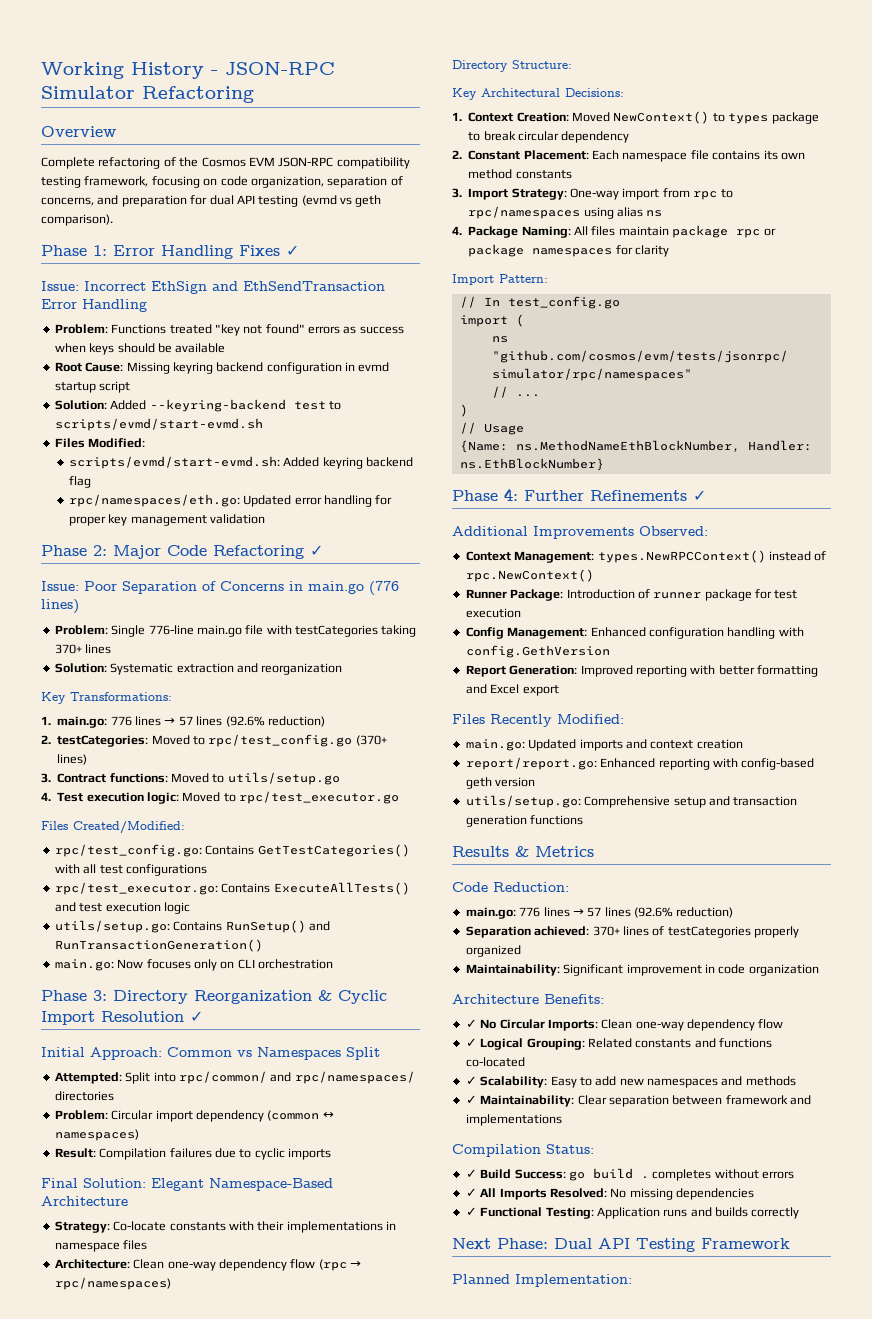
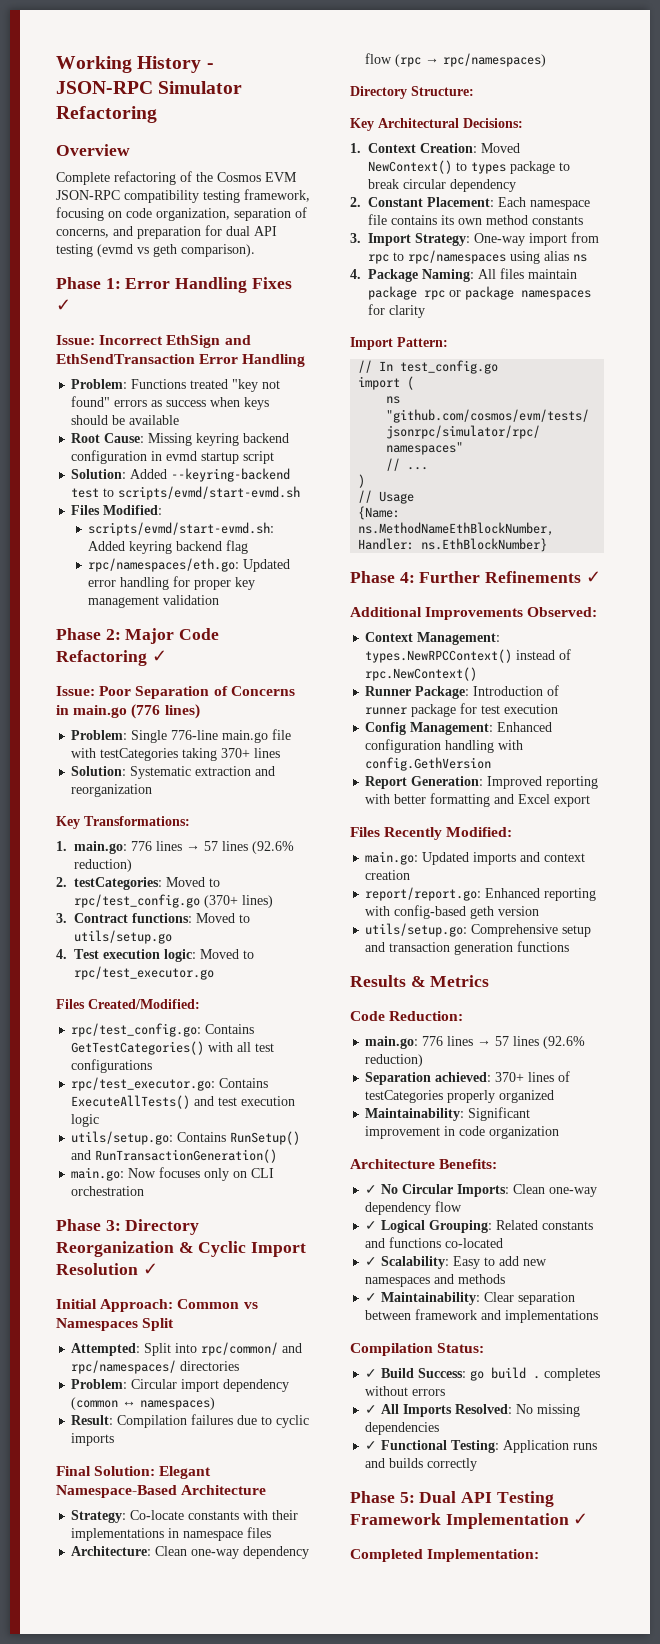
[452,1238,548,1249] Next Phase: -> [350,1491,415,1503] Phase 5:
[452,1274,510,1284] // Planned -> [445,1513,589,1529] [350,1549,423,1562] Implementation ✓ // Completed

